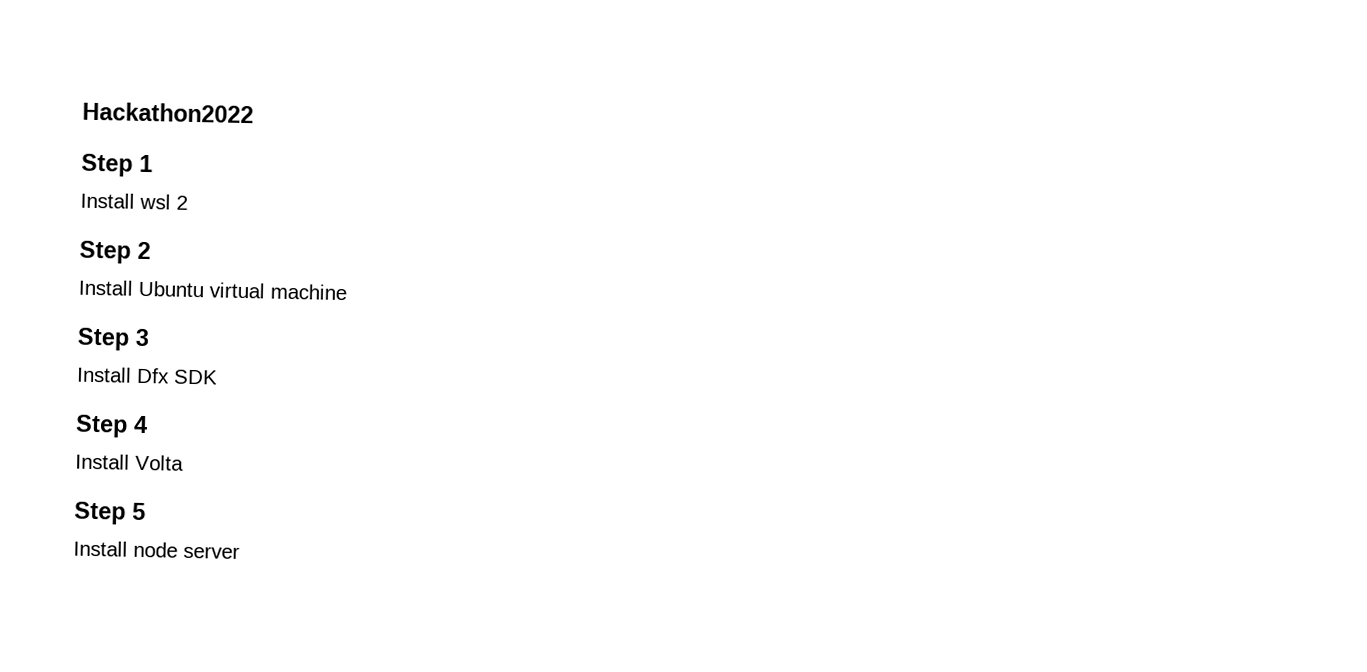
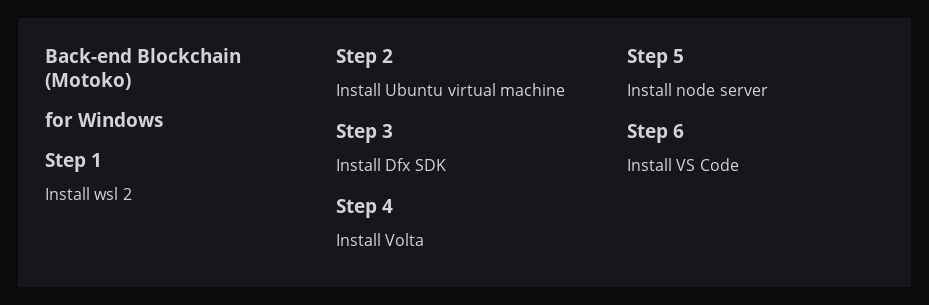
[82,101,254,124] Hackathon2022 -> [45,48,241,63] [45,72,131,90] [45,112,163,127] Back-end Blockchain (Motoko) // for Windows
(240, 552) none -> [627,124,684,143] [627,158,739,171] // Step 6 // Install VS Code

